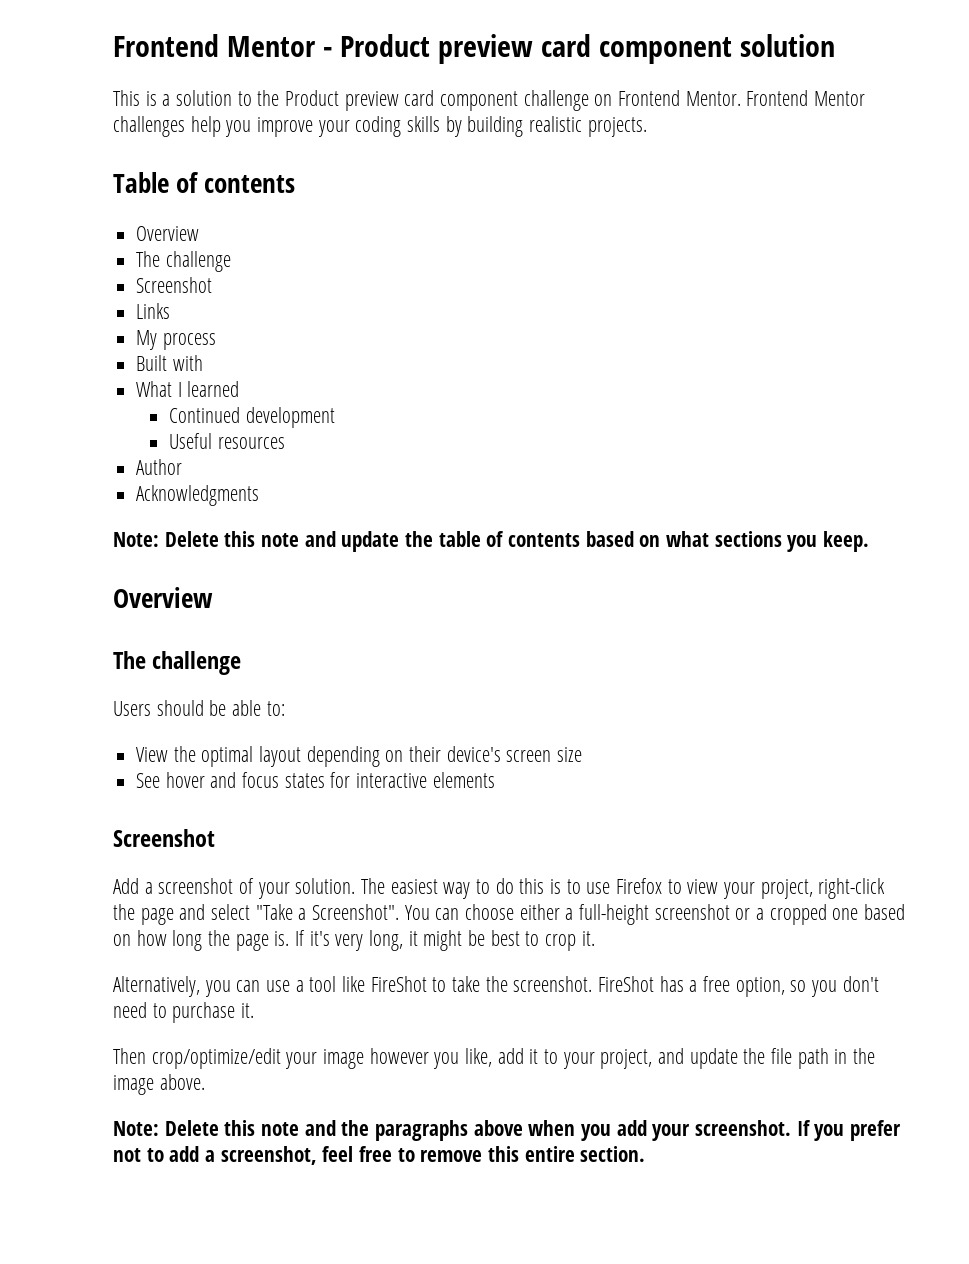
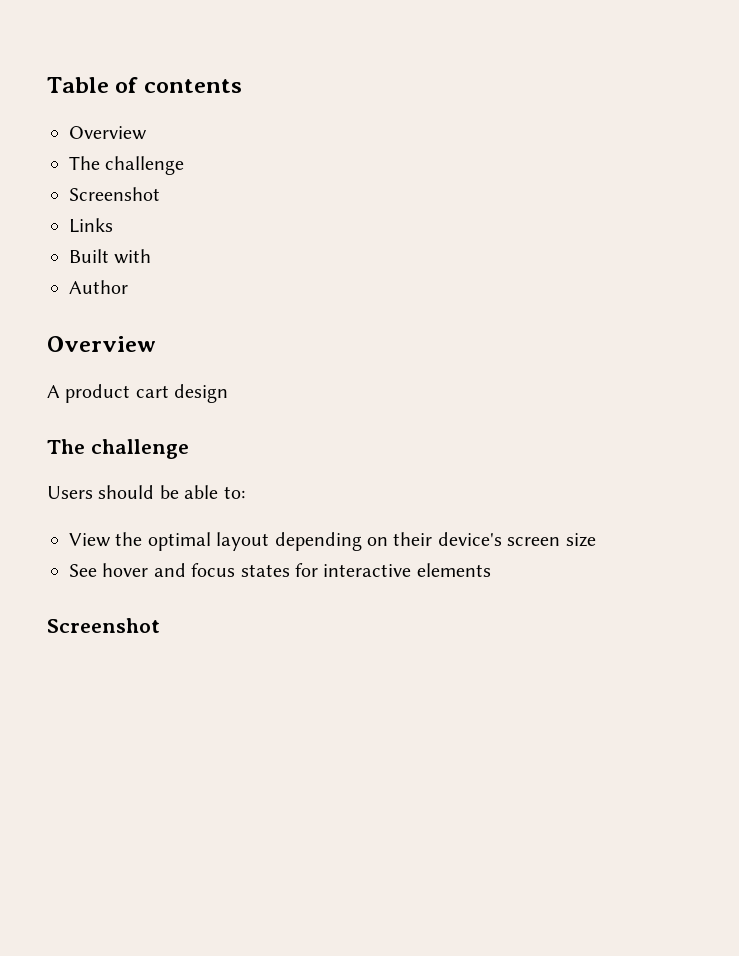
[113,34,835,64] [113,90,866,111] [113,116,647,137] Frontend Mentor - Product preview card component solution // This is a solution to the Product preview card component challenge on Frontend Mentor. Frontend Mentor challenges help you improve your coding skills by building realistic projects. // -> (47, 85) none
[136,330,216,350] // My process -> (113, 225) none
[136,381,240,397] [169,407,335,428] [169,433,285,449] [136,459,183,475] [136,485,260,506] [113,531,870,552] [113,587,213,608] What I learned // Continued development // Useful resources // Author // Acknowledgments // Note: Delete this note and update the table of contents based on what sections you keep. // Overview -> [69,280,128,294] [47,336,156,352] [47,384,229,403] Author // Overview // A product cart design
[113,878,886,899] [113,904,906,925] [113,930,595,951] [113,976,879,997] [113,1002,255,1023] [113,1048,876,1069] [113,1074,205,1095] [113,1120,902,1141] [113,1146,646,1165] // Add a screenshot of your solution. The easiest way to do this is to use Firefox to view your project, right-click the page and select "Take a Screenshot". You can choose either a full-height screenshot or a cropped one based on how long the page is. If it's very long, it might be best to crop it. // Alternatively, you can use a tool like FireShot to take the screenshot. FireShot has a free option, so you don't need to purchase it. // Then crop/optimize/edit your image however you like, add it to your project, and update the file path in the image above. // Note: Delete this note and the paragraphs above when you add your screenshot. If you prefer not to add a screenshot, feel free to remove this entire section. -> (160, 625) none

